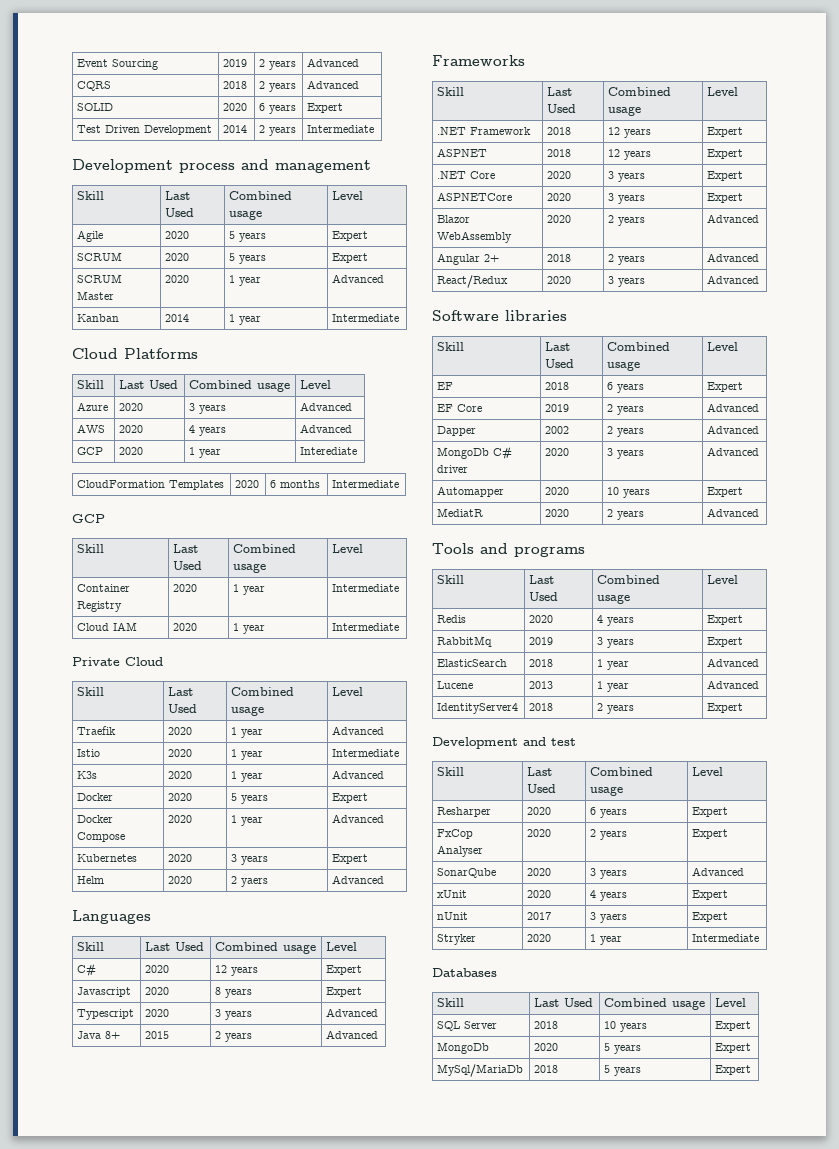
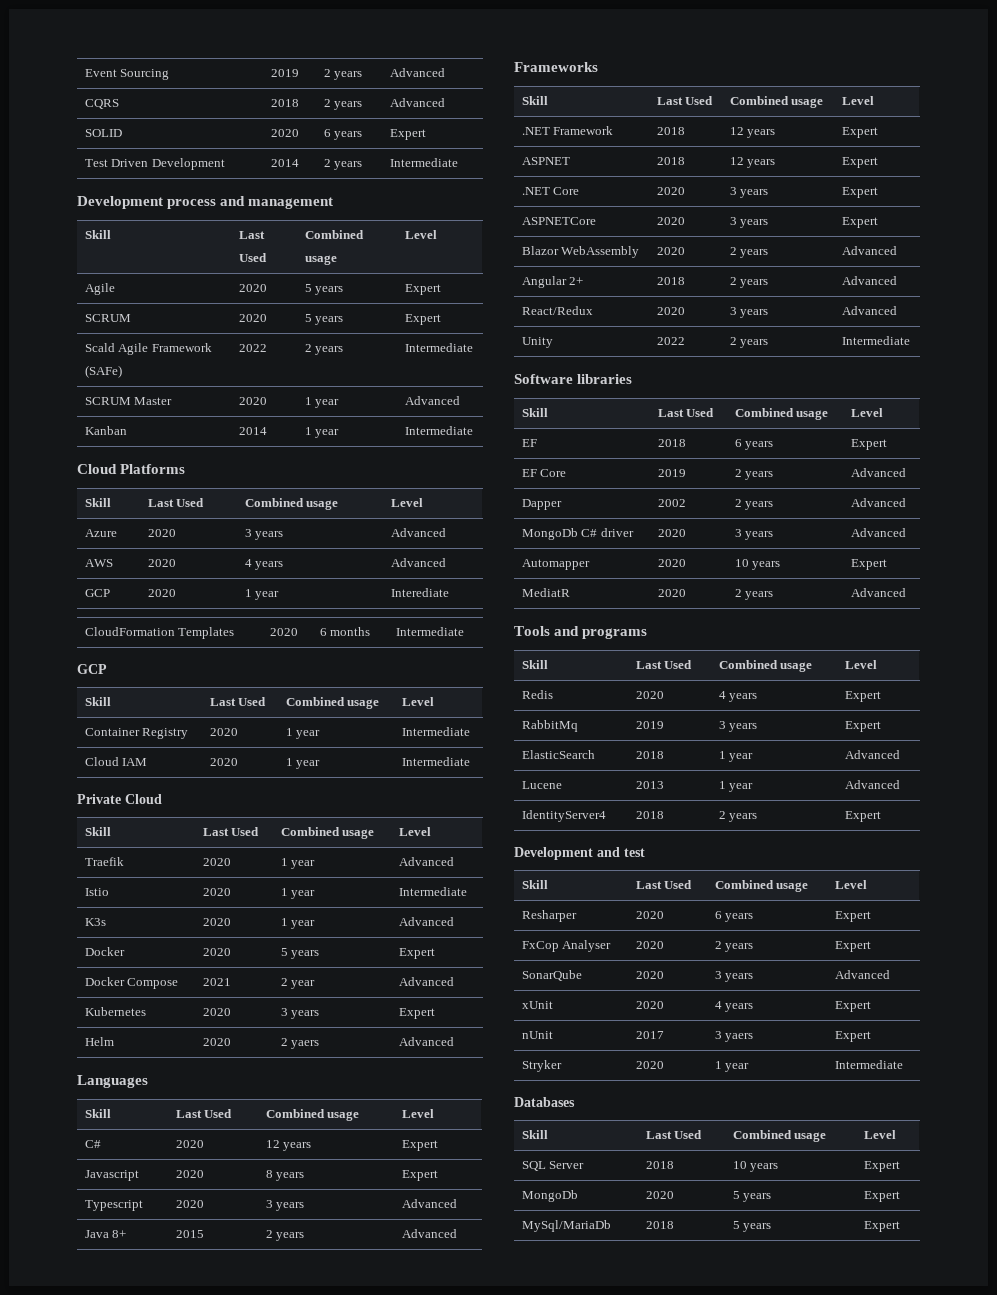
(369, 258) none -> [84,343,212,355] [84,365,122,378] [238,344,267,352] [304,344,344,355] [404,343,473,352] // Scald Agile Framework (SAFe) | 2022 | 2 years | Intermediate
[168,815,193,823] [231,815,238,823] 2020 | 1 -> [202,978,231,986] [280,978,288,986] 2021 | 2
(760, 279) none -> [521,337,553,348] [656,337,685,345] [729,337,769,348] [841,336,910,345] // Unity | 2022 | 2 years | Intermediate

